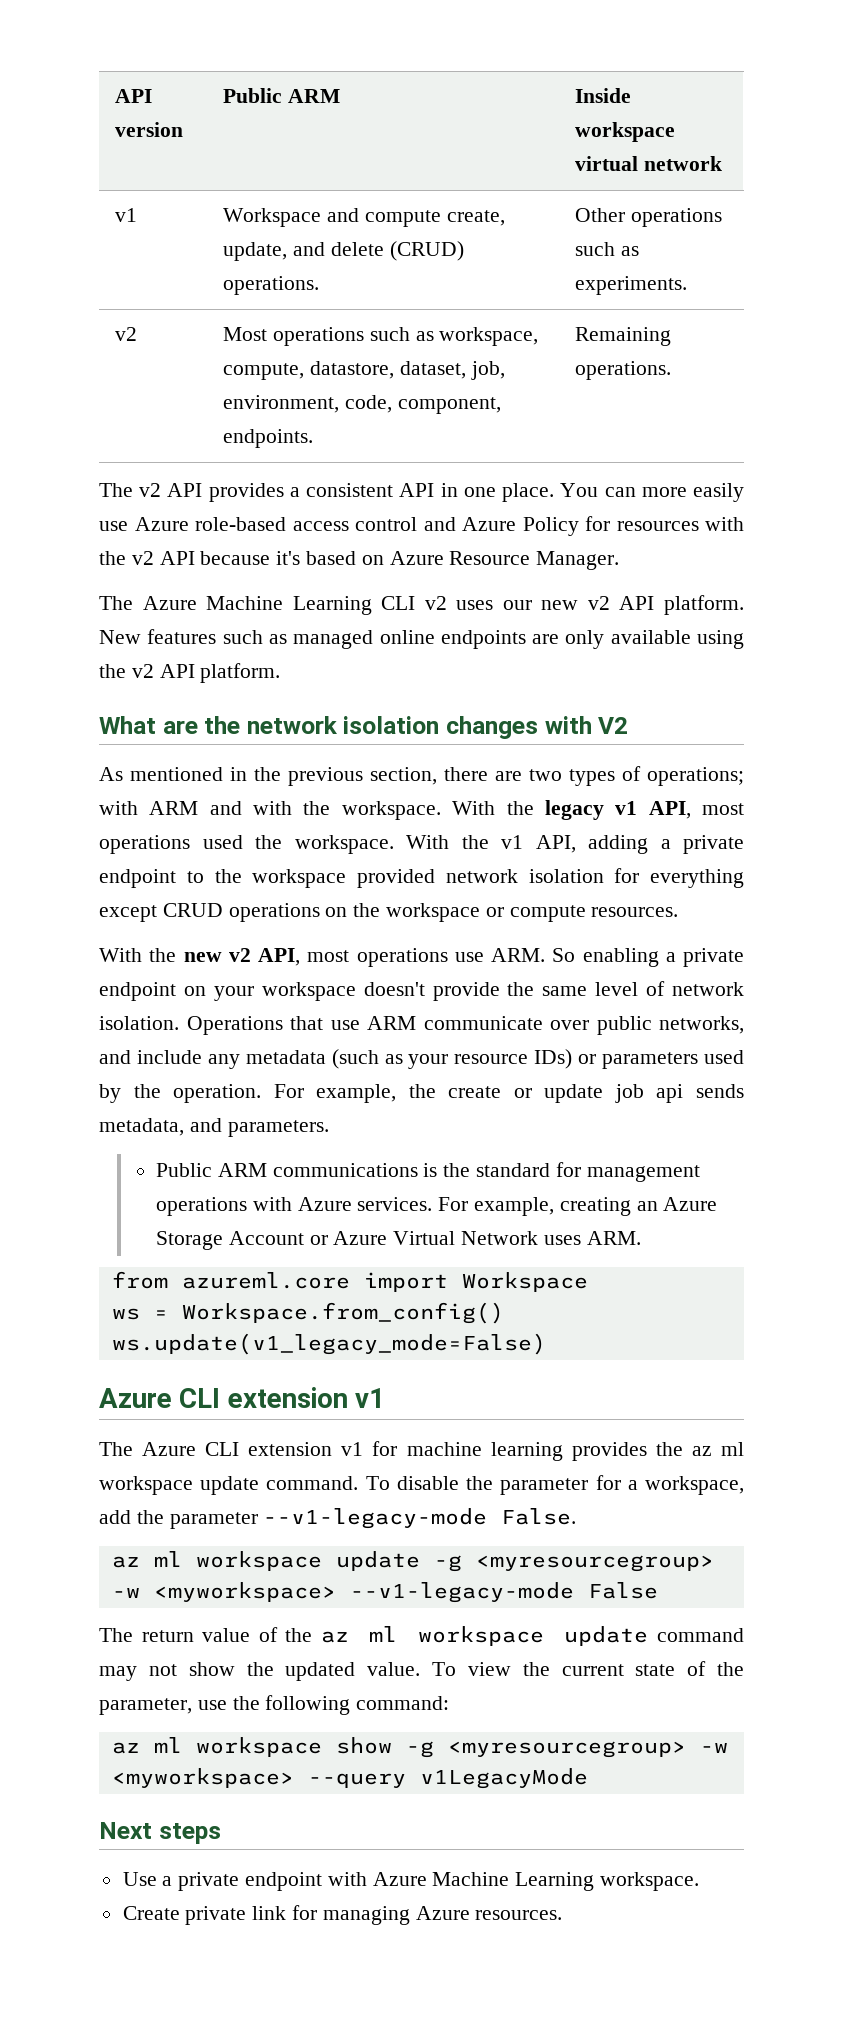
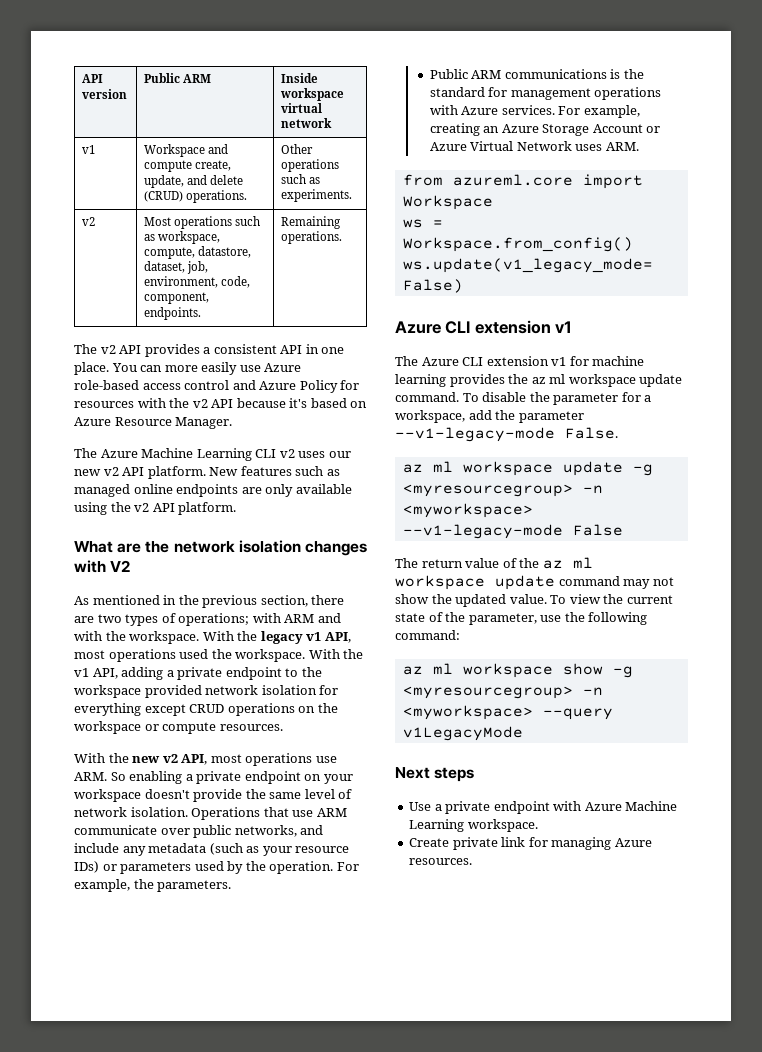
[448,1084,744,1103] [99,1118,222,1136] create or update job api sends metadata, and -> (154, 884) none
[111,1588,140,1598] -w -> [582,485,603,494] -n
[699,1743,728,1753] -w -> [582,687,603,696] -n

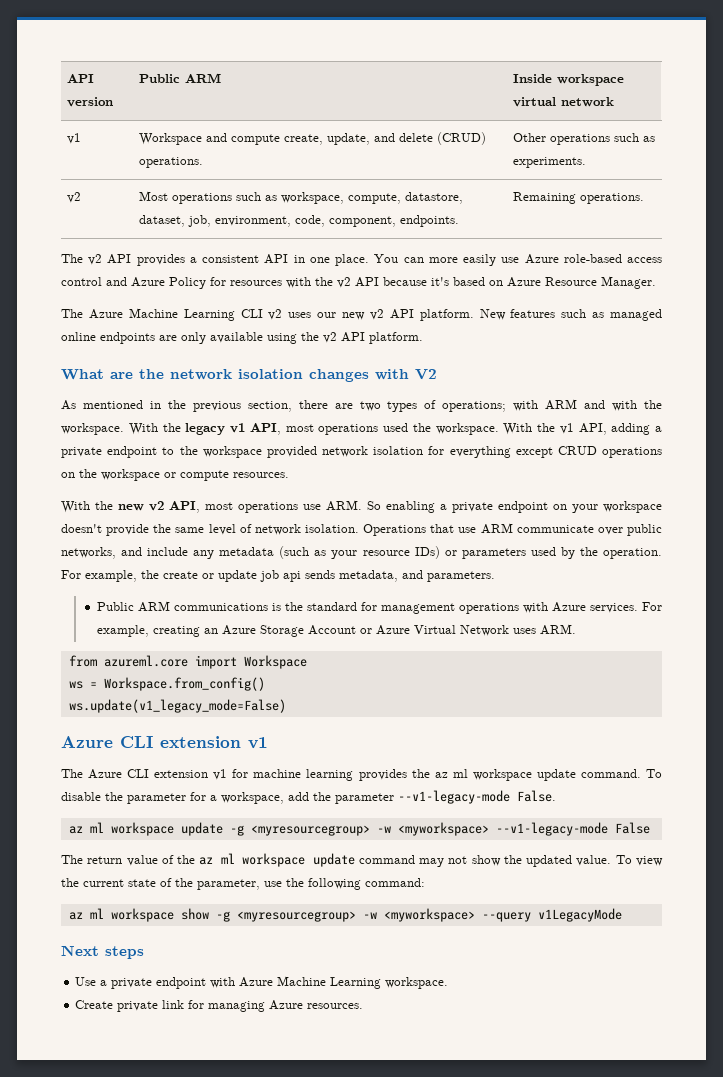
(154, 884) none -> [163,570,423,582] create or update job api sends metadata, and
[582,485,603,494] -n -> [376,826,391,833] -w
[582,687,603,696] -n -> [362,912,377,919] -w

